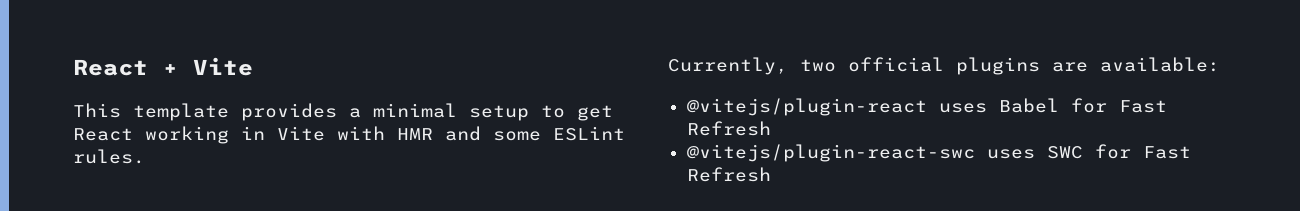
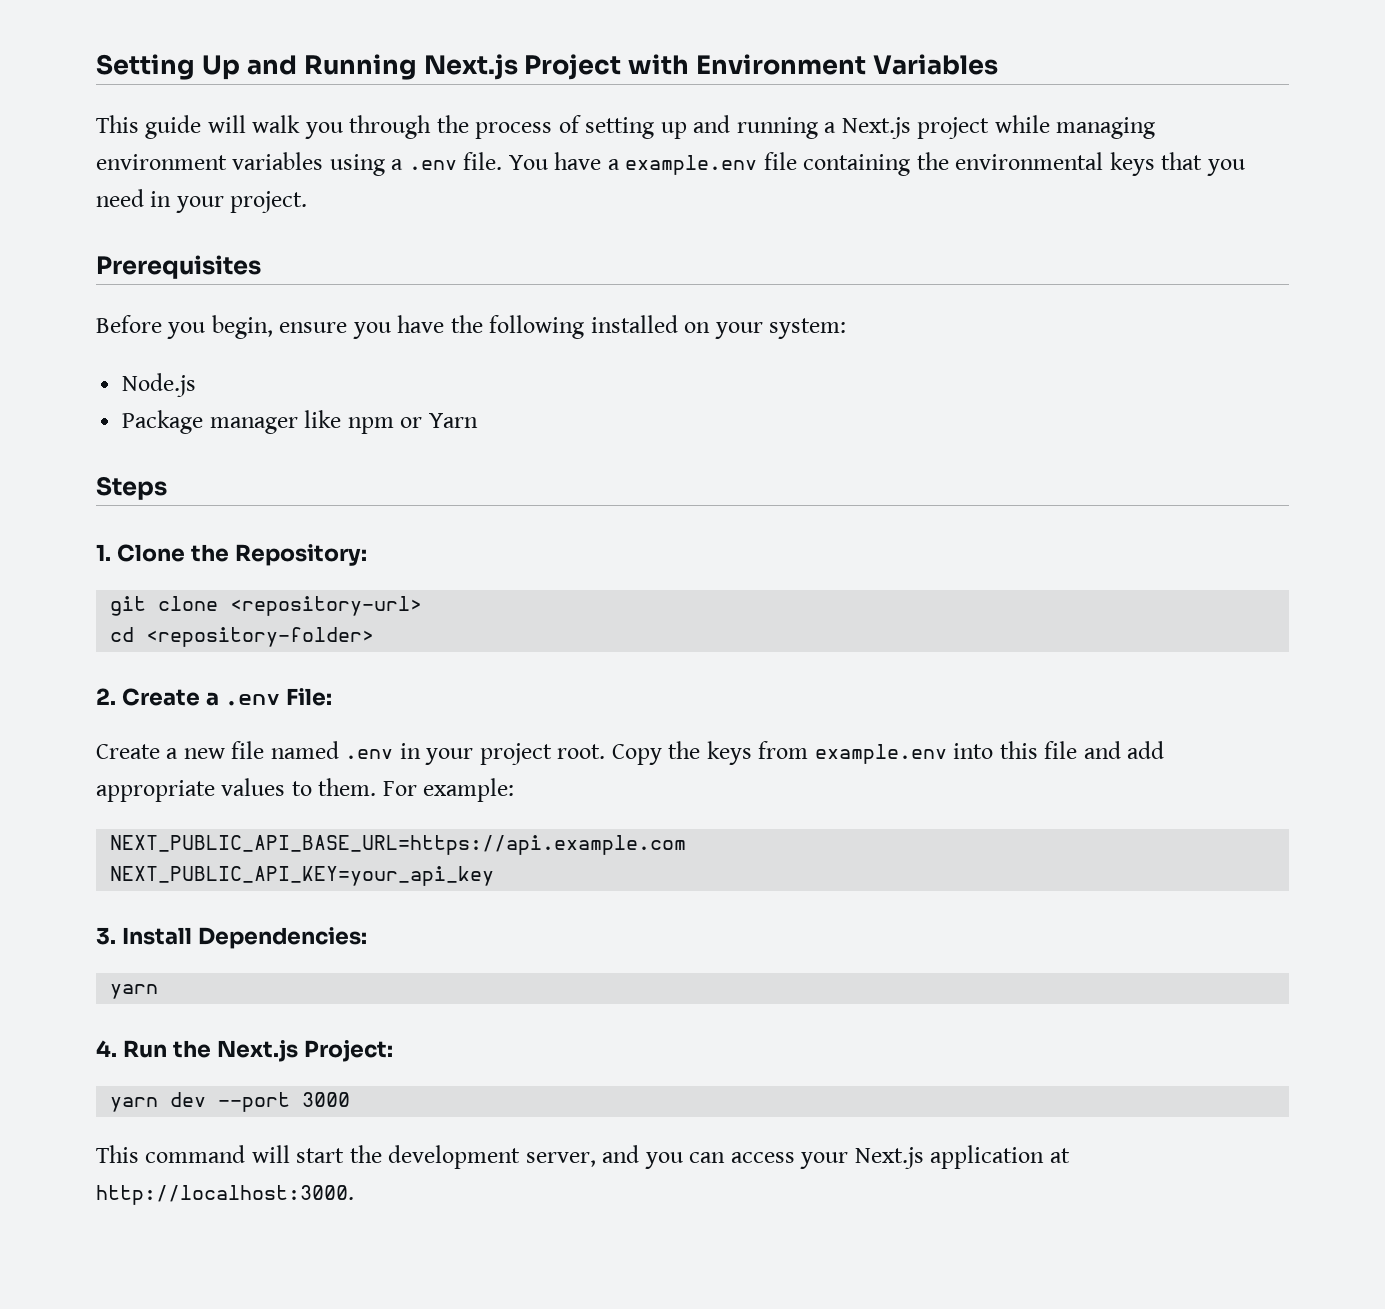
[73,57,253,76] [73,103,613,121] [73,126,625,144] [73,149,145,164] [668,57,1220,75] [686,98,1167,116] [686,121,771,136] [686,144,1191,162] [686,167,771,182] React + Vite // This template provides a minimal setup to get React working in Vite with HMR and some ESLint rules. // Currently, two official plugins are available: // @vitejs/plugin-react uses Babel for Fast Refresh // @vitejs/plugin-react-swc uses SWC for Fast Refresh -> [96,54,999,80] [96,115,1156,139] [96,152,1245,176] [96,189,308,213] [96,255,261,279] [96,315,847,339] [122,373,197,397] [122,410,478,434] [96,476,167,500] [96,544,367,566] [110,596,423,616] [110,627,375,647] [96,688,332,706] [96,741,1165,765] [96,778,515,802] [110,835,687,855] [110,866,495,886] [96,927,367,949] [110,984,159,999] [96,1040,393,1062] [110,1092,351,1112] [96,1145,1070,1169] [96,1185,354,1205] Setting Up and Running Next.js Project with Environment Variables // This guide will walk you through the process of setting up and running a Next.js project while managing environment variables using a .env file. You have a example.env file containing the environmental keys that you need in your project. // Prerequisites // Before you begin, ensure you have the following installed on your system: // Node.js // Package manager like npm or Yarn // Steps // 1. Clone the Repository: // git clone <repository-url> // cd <repository-folder> // 2. Create a .env File: // Create a new file named .env in your project root. Copy the keys from example.env into this file and add appropriate values to them. For example: // NEXT_PUBLIC_API_BASE_URL=https://api.example.com // NEXT_PUBLIC_API_KEY=your_api_key // 3. Install Dependencies: // yarn // 4. Run the Next.js Project: // yarn dev --port 3000 // This command will start the development server, and you can access your Next.js application at http://localhost:3000.

